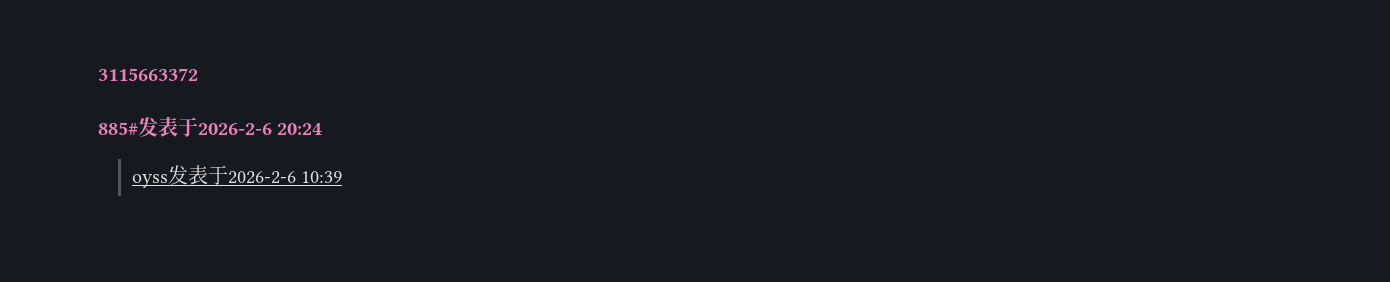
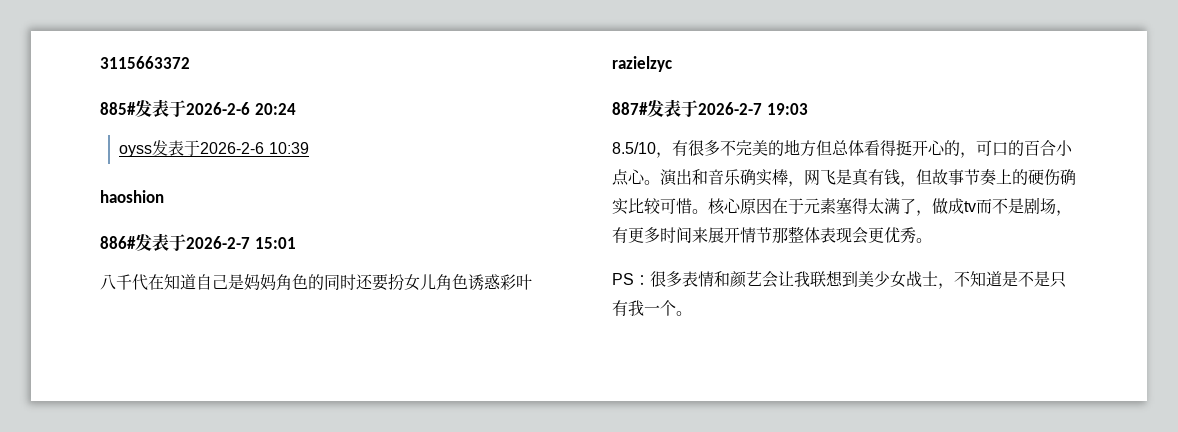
(343, 177) none -> [100,190,164,203] [100,233,296,251] [100,273,532,291] [612,56,672,72] [612,99,808,117] [612,139,1073,158] [612,168,1076,187] [612,197,1072,216] [612,226,932,244] [612,270,1066,289] [612,300,692,316] // haoshion // 886#发表于2026-2-7 15:01 // 八千代在知道自己是妈妈角色的同时还要扮女儿角色诱惑彩叶 // razielzyc // 887#发表于2026-2-7 19:03 // 8.5/10，有很多不完美的地方但总体看得挺开心的，可口的百合小点心。演出和音乐确实棒，网飞是真有钱，但故事节奏上的硬伤确实比较可惜。核心原因在于元素塞得太满了，做成tv而不是剧场，有更多时间来展开情节那整体表现会更优秀。 // PS：很多表情和颜艺会让我联想到美少女战士，不知道是不是只有我一个。

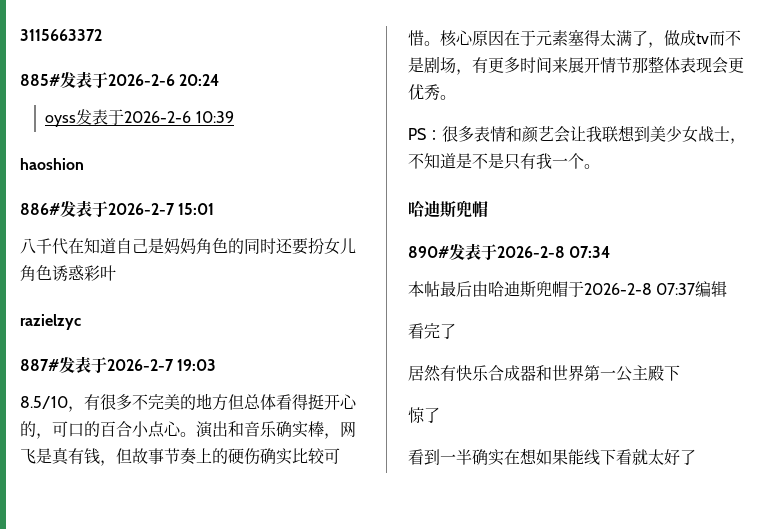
(692, 313) none -> [408,200,488,218] [408,243,611,260] [408,281,728,297] [408,323,456,339] [408,365,680,382] [408,407,440,423] [408,448,696,466] // 哈迪斯兜帽 // 890#发表于2026-2-8 07:34 // 本帖最后由哈迪斯兜帽于2026-2-8 07:37编辑 // 看完了 // 居然有快乐合成器和世界第一公主殿下 // 惊了 // 看到一半确实在想如果能线下看就太好了

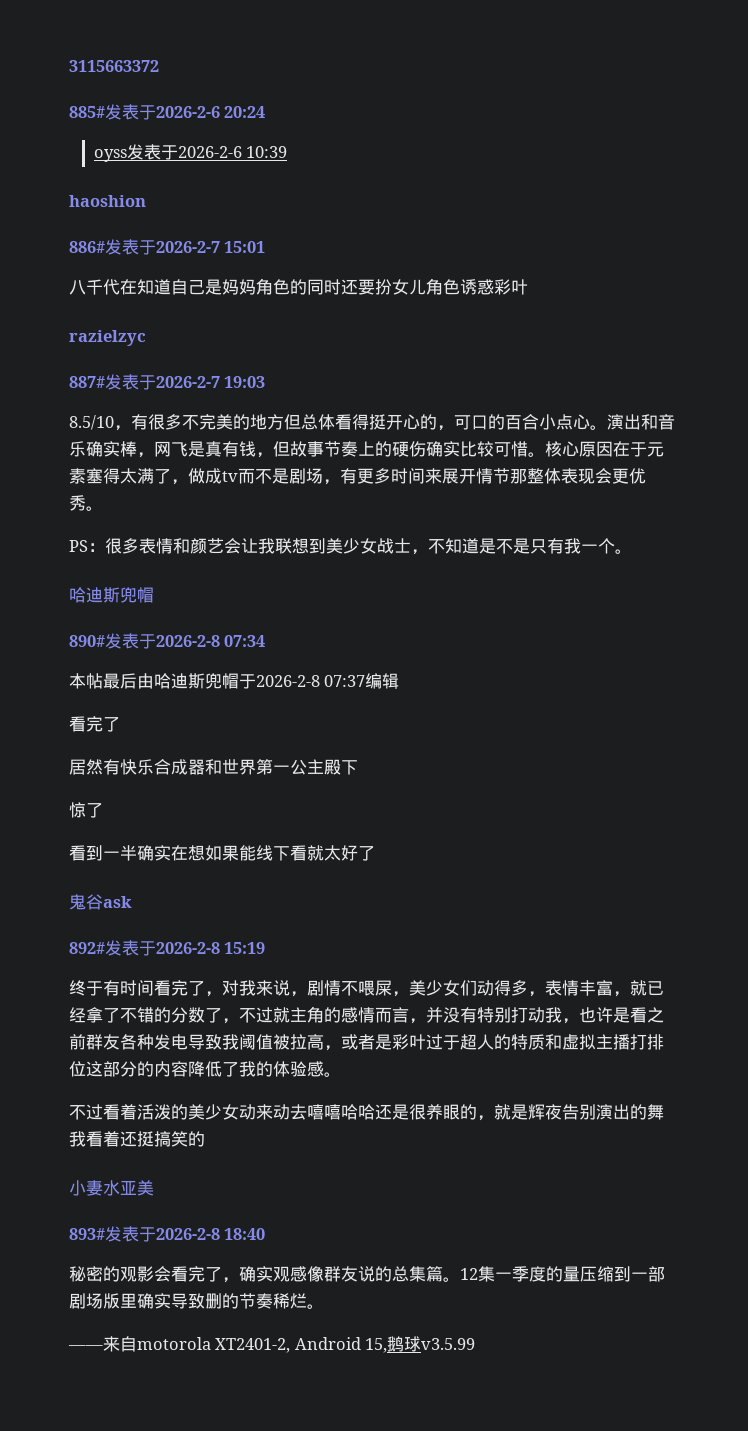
(696, 457) none -> [69,894,132,910] [69,940,266,956] [69,980,664,997] [69,1006,664,1024] [69,1034,664,1051] [69,1061,341,1077] [69,1104,664,1121] [69,1131,205,1147] [69,1180,154,1196] [69,1226,266,1242] [69,1266,665,1283] [69,1293,324,1309] [68,1336,476,1353] // 鬼谷ask // 892#发表于2026-2-8 15:19 // 终于有时间看完了，对我来说，剧情不喂屎，美少女们动得多，表情丰富，就已经拿了不错的分数了，不过就主角的感情而言，并没有特别打动我，也许是看之前群友各种发电导致我阈值被拉高，或者是彩叶过于超人的特质和虚拟主播打排位这部分的内容降低了我的体验感。 // 不过看着活泼的美少女动来动去嘻嘻哈哈还是很养眼的，就是辉夜告别演出的舞我看着还挺搞笑的 // 小妻水亚美 // 893#发表于2026-2-8 18:40 // 秘密的观影会看完了，确实观感像群友说的总集篇。12集一季度的量压缩到一部剧场版里确实导致删的节奏稀烂。 // ——来自motorola XT2401-2, Android 15,鹅球v3.5.99

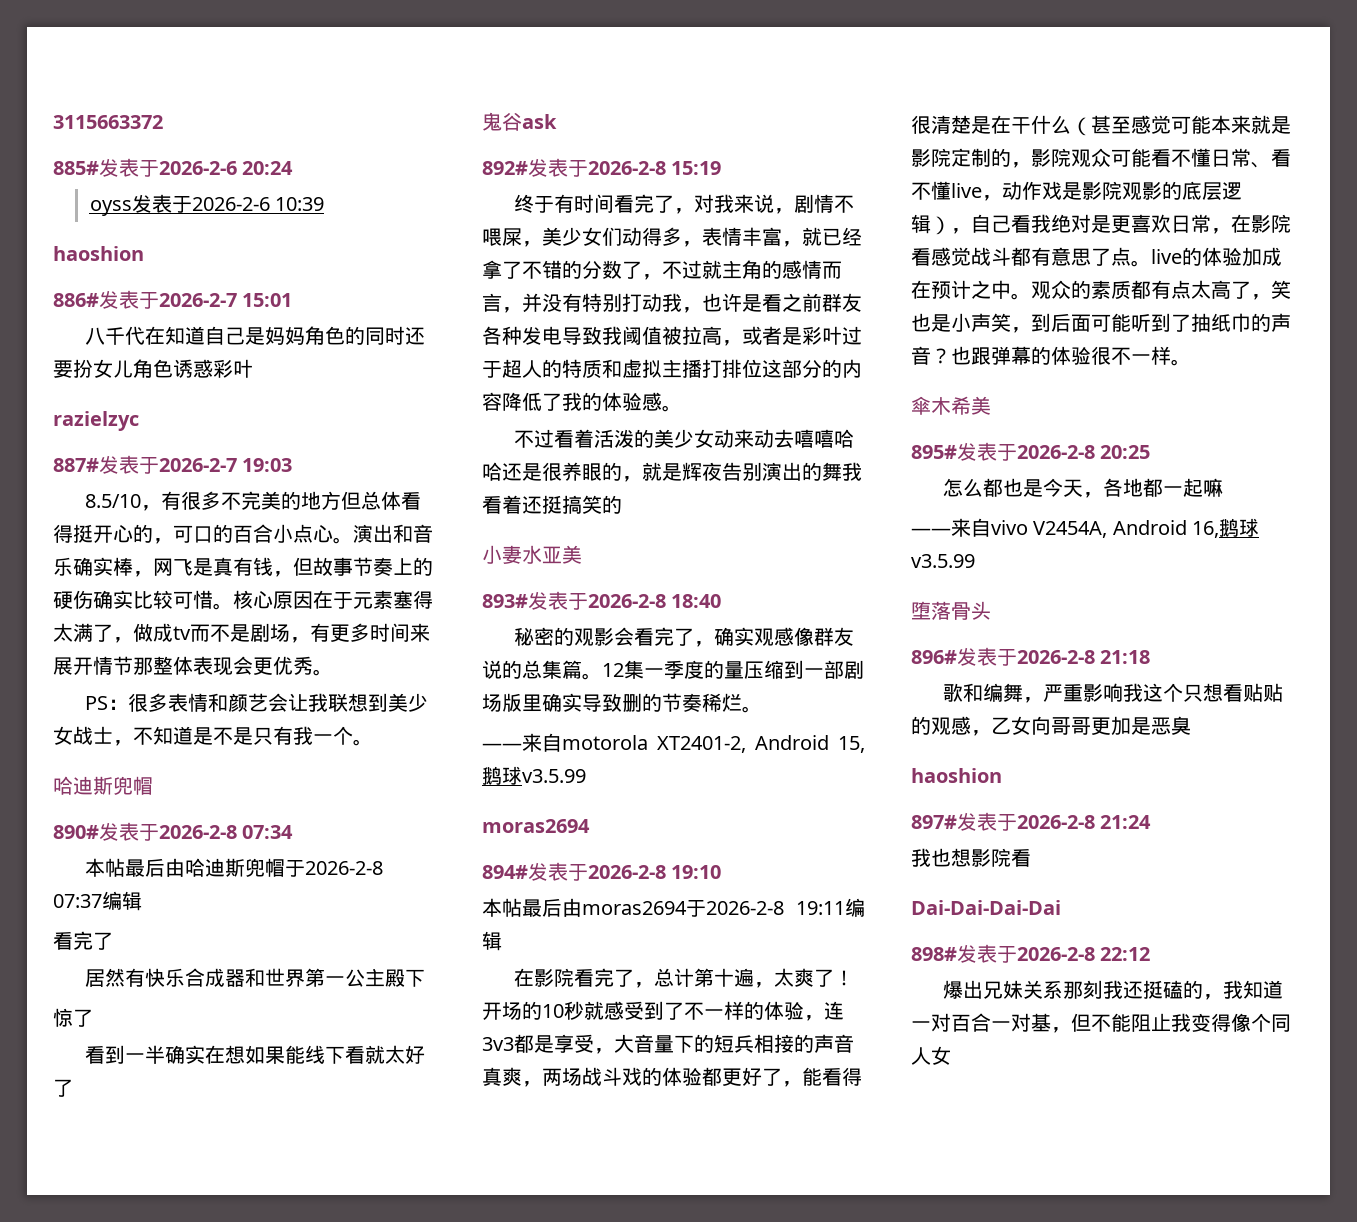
(476, 1344) none -> [482,819,590,833] [482,862,722,881] [482,898,865,917] [482,931,502,951] [514,968,855,988] [482,1001,844,1021] [482,1034,854,1054] [482,1067,862,1087] [911,115,1291,136] [911,148,1291,168] [911,181,1242,201] [911,214,1291,235] [911,247,1282,267] [911,280,1291,300] [911,313,1291,333] [911,346,1191,366] [911,396,991,415] [911,442,1151,461] [943,478,1224,498] [911,518,1260,538] [911,554,975,568] [911,601,991,620] [911,647,1151,666] [943,683,1284,703] [911,716,1191,736] [911,768,1002,783] [911,812,1152,831] [911,848,1031,867] [911,900,1061,915] [911,944,1151,963] [943,980,1284,1000] [911,1013,1291,1033] [911,1046,951,1065] // moras2694 // 894#发表于2026-2-8 19:10 // 本帖最后由moras2694于2026-2-8 19:11编辑 // 在影院看完了，总计第十遍，太爽了！开场的10秒就感受到了不一样的体验，连3v3都是享受，大音量下的短兵相接的声音真爽，两场战斗戏的体验都更好了，能看得很清楚是在干什么（甚至感觉可能本来就是影院定制的，影院观众可能看不懂日常、看不懂live，动作戏是影院观影的底层逻辑），自己看我绝对是更喜欢日常，在影院看感觉战斗都有意思了点。live的体验加成在预计之中。观众的素质都有点太高了，笑也是小声笑，到后面可能听到了抽纸巾的声音？也跟弹幕的体验很不一样。 // 傘木希美 // 895#发表于2026-2-8 20:25 // 怎么都也是今天，各地都一起嘛 // ——来自vivo V2454A, Android 16,鹅球v3.5.99 // 堕落骨头 // 896#发表于2026-2-8 21:18 // 歌和编舞，严重影响我这个只想看贴贴的观感，乙女向哥哥更加是恶臭 // haoshion // 897#发表于2026-2-8 21:24 // 我也想影院看 // Dai-Dai-Dai-Dai // 898#发表于2026-2-8 22:12 // 爆出兄妹关系那刻我还挺磕的，我知道一对百合一对基，但不能阻止我变得像个同人女

